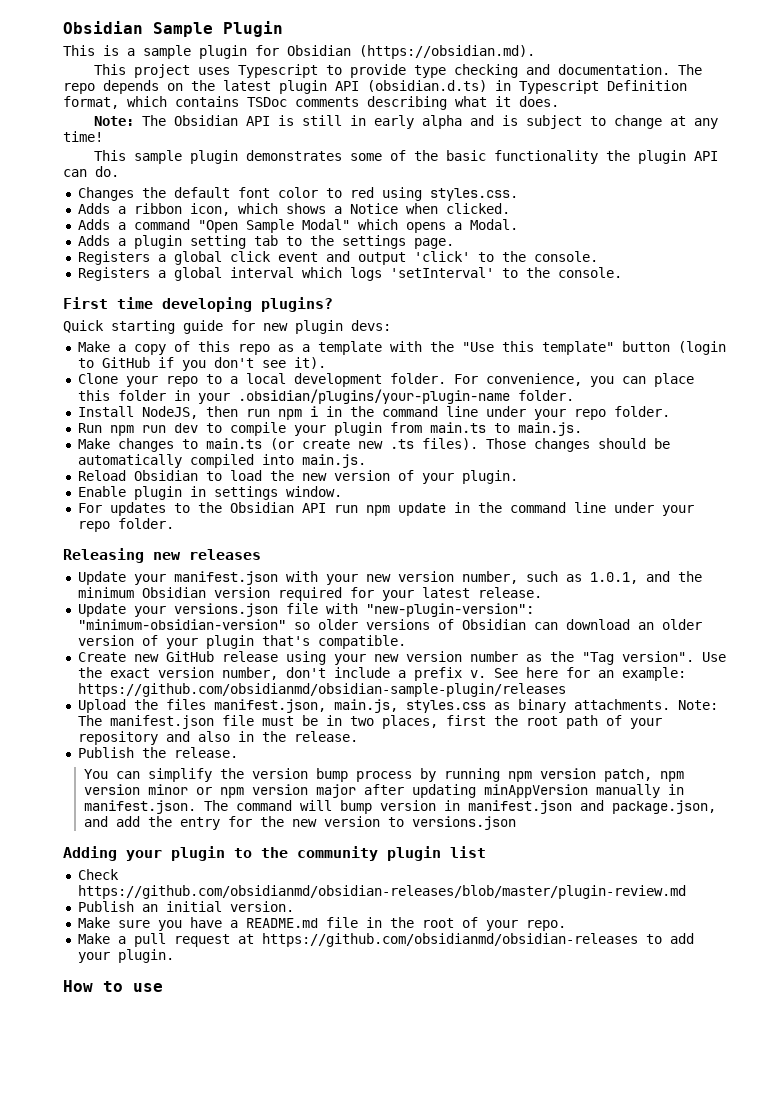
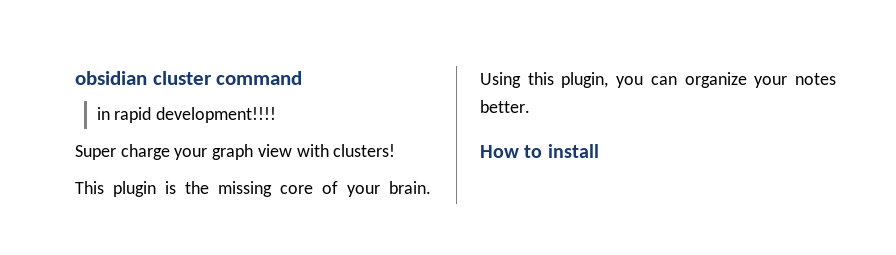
[63,21,283,37] [63,45,535,59] [93,64,702,78] [63,80,687,94] [63,96,559,110] [93,115,718,129] [63,131,103,142] [93,150,718,164] [63,166,119,177] [77,187,518,201] [77,203,510,216] [77,219,518,233] [77,235,454,249] [77,251,598,265] [77,267,622,281] [63,297,333,312] [63,320,391,334] [77,341,726,355] [77,357,326,371] [77,373,694,387] [77,389,574,404] [77,406,670,420] [77,422,582,436] [77,438,670,452] [77,454,366,468] [77,470,518,484] [77,486,342,500] [77,502,694,516] [77,518,174,532] [63,548,261,563] [77,571,702,585] [77,587,542,601] [77,603,534,617] [77,619,702,630] [77,635,406,649] [77,651,726,665] [77,667,686,681] [77,683,566,697] [77,699,718,713] [77,715,662,729] [77,731,358,745] [77,747,238,758] [83,768,684,782] [83,784,684,798] [83,800,716,814] [83,816,516,830] [63,846,486,861] [77,869,119,880] [77,885,686,899] [77,901,294,912] [77,917,566,931] [77,933,694,947] [77,949,174,963] Obsidian Sample Plugin // This is a sample plugin for Obsidian (https://obsidian.md). // This project uses Typescript to provide type checking and documentation. The repo depends on the latest plugin API (obsidian.d.ts) in Typescript Definition format, which contains TSDoc comments describing what it does. // Note: The Obsidian API is still in early alpha and is subject to change at any time! // This sample plugin demonstrates some of the basic functionality the plugin API can do. // Changes the default font color to red using styles.css. // Adds a ribbon icon, which shows a Notice when clicked. // Adds a command "Open Sample Modal" which opens a Modal. // Adds a plugin setting tab to the settings page. // Registers a global click event and output 'click' to the console. // Registers a global interval which logs 'setInterval' to the console. // First time developing plugins? // Quick starting guide for new plugin devs: // Make a copy of this repo as a template with the "Use this template" button (login to GitHub if you don't see it). // Clone your repo to a local development folder. For convenience, you can place this folder in your .obsidian/plugins/your-plugin-name folder. // Install NodeJS, then run npm i in the command line under your repo folder. // Run npm run dev to compile your plugin from main.ts to main.js. // Make changes to main.ts (or create new .ts files). Those changes should be automatically compiled into main.js. // Reload Obsidian to load the new version of your plugin. // Enable plugin in settings window. // For updates to the Obsidian API run npm update in the command line under your repo folder. // Releasing new releases // Update your manifest.json with your new version number, such as 1.0.1, and the minimum Obsidian version required for your latest release. // Update your versions.json file with "new-plugin-version": "minimum-obsidian-version" so older versions of Obsidian can download an older version of your plugin that's compatible. // Create new GitHub release using your new version number as the "Tag version". Use the exact version number, don't include a prefix v. See here for an example: https://github.com/obsidianmd/obsidian-sample-plugin/releases // Upload the files manifest.json, main.js, styles.css as binary attachments. Note: The manifest.json file must be in two places, first the root path of your repository and also in the release. // Publish the release. // You can simplify the version bump process by running npm version patch, npm version minor or npm version major after updating minAppVersion manually in manifest.json. The command will bump version in manifest.json and package.json, and add the entry for the new version to versions.json // Adding your plugin to the community plugin list // Check https://github.com/obsidianmd/obsidian-releases/blob/master/plugin-review.md // Publish an initial version. // Make sure you have a README.md file in the root of your repo. // Make a pull request at https://github.com/obsidianmd/obsidian-releases to add your plugin. -> [75,71,303,85] [96,107,276,123] [75,144,396,160] [75,181,431,197] [480,72,836,88] [480,100,530,113] obsidian cluster command // in rapid development!!!! // Super charge your graph view with clusters! // This plugin is the missing core of your brain. Using this plugin, you can organize your notes better.
[133,983,163,992] use -> [547,144,599,158] install

